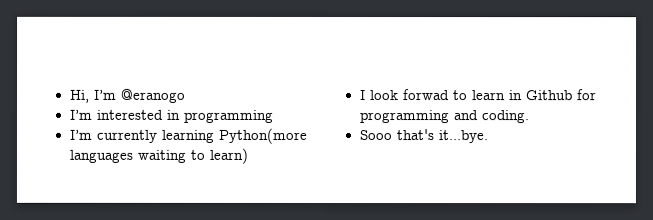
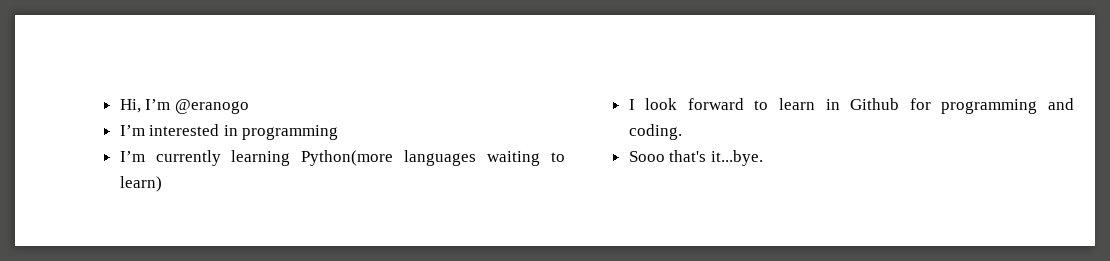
[402,89,450,101] forwad -> [687,98,744,110] forward

